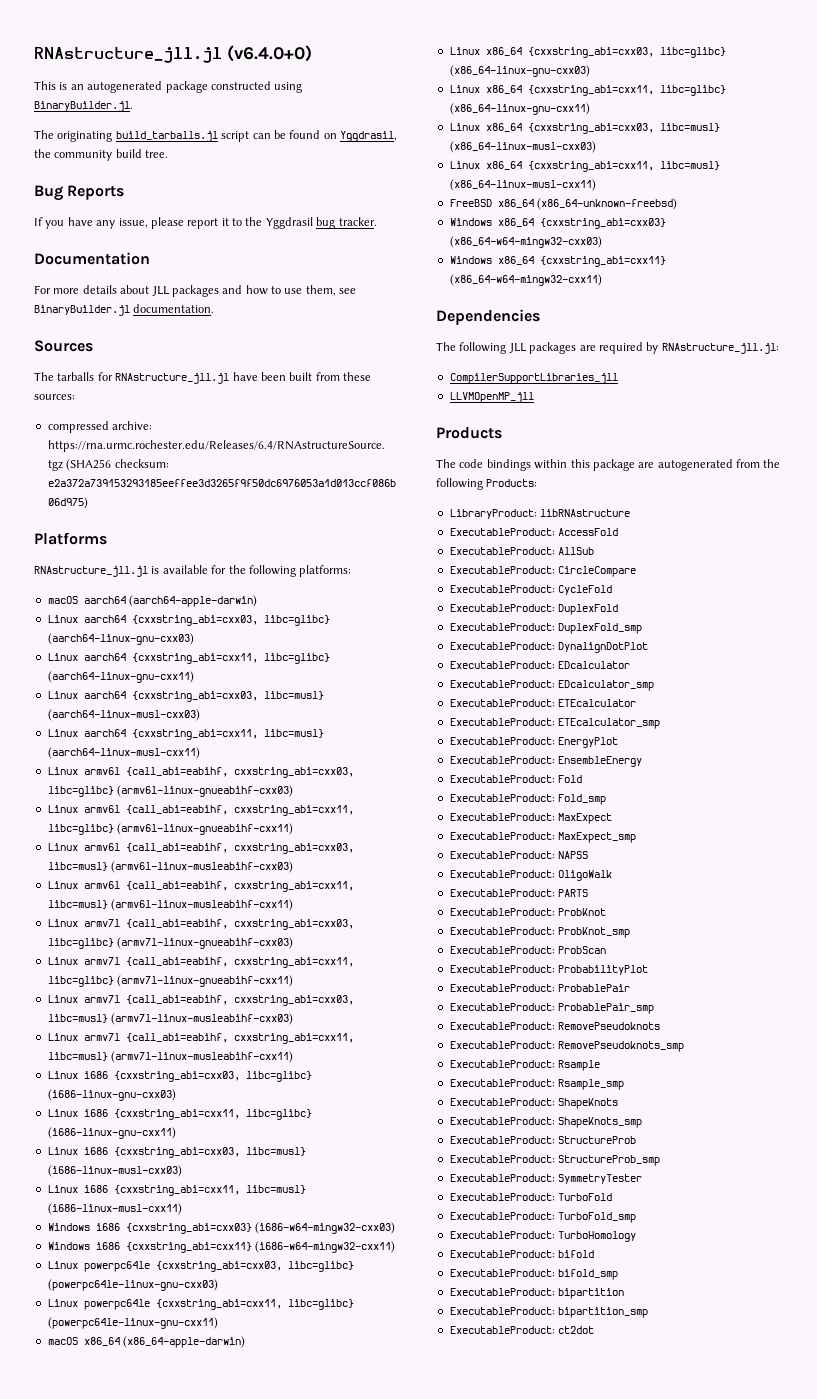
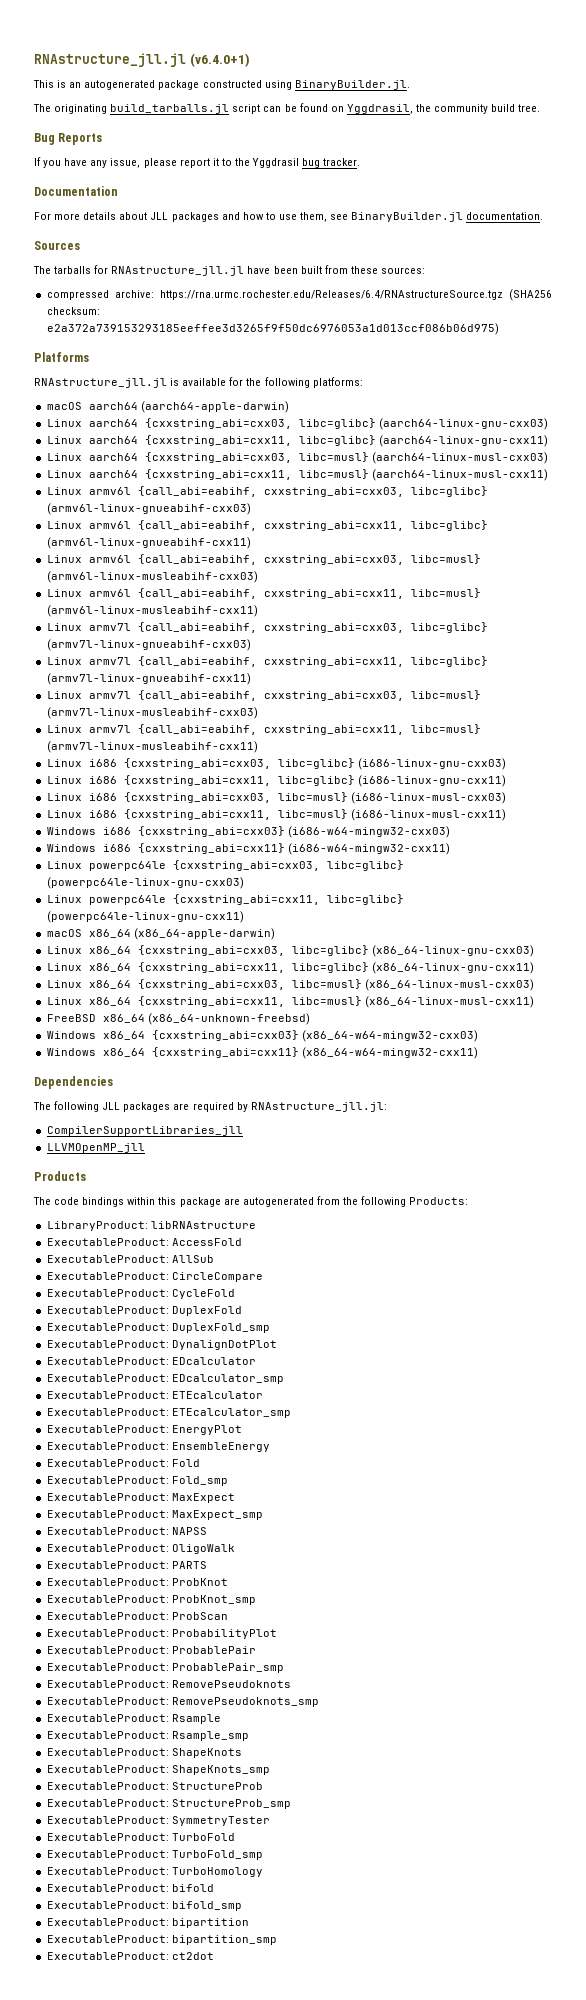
[34,45,312,63] RNAstructure_jll.jl (v6.4.0+0) -> [34,53,250,67] RNAstructure_jll.jl (v6.4.0+1)

